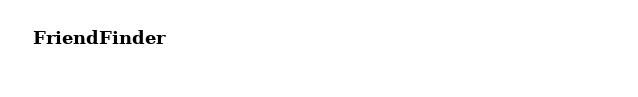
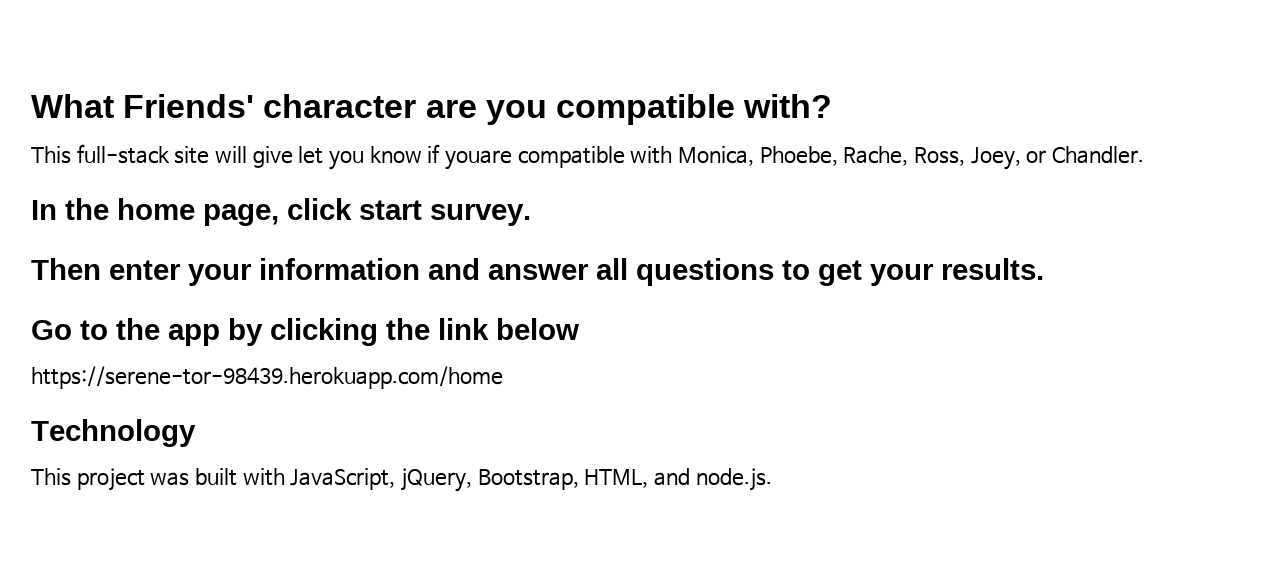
[33,30,166,44] FriendFinder -> [31,94,833,125] [31,144,1145,170] [31,198,531,226] [31,258,1044,286] [31,318,579,346] [31,366,503,389] [31,419,196,447] [31,468,772,492] What Friends' character are you compatible with? // This full-stack site will give let you know if youare compatible with Monica, Phoebe, Rache, Ross, Joey, or Chandler. // In the home page, click start survey. // Then enter your information and answer all questions to get your results. // Go to the app by clicking the link below // https://serene-tor-98439.herokuapp.com/home // Technology // This project was built with JavaScript, jQuery, Bootstrap, HTML, and node.js.

